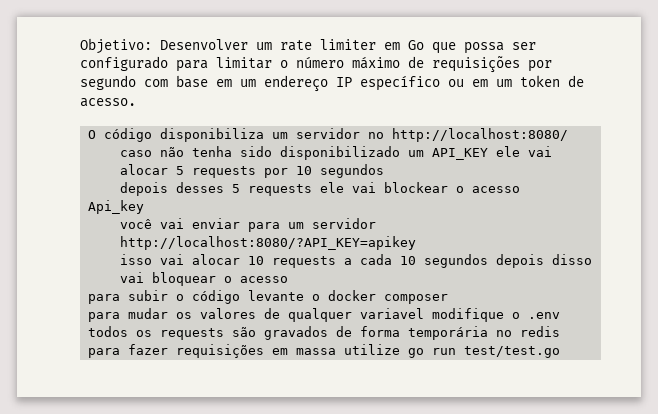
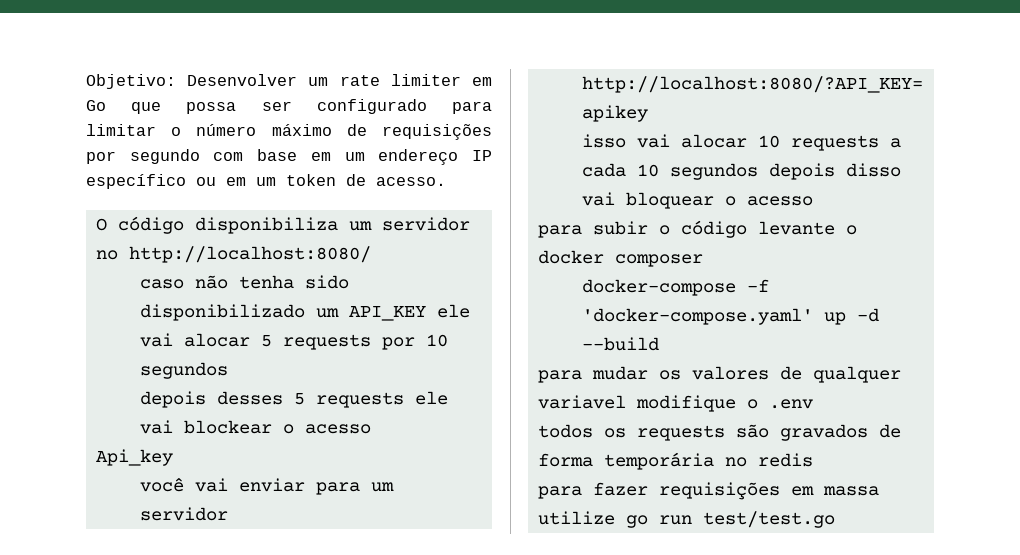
(449, 299) none -> [581,279,769,296] [581,308,879,325] [581,337,659,351] // docker-compose -f 'docker-compose.yaml' up -d --build

